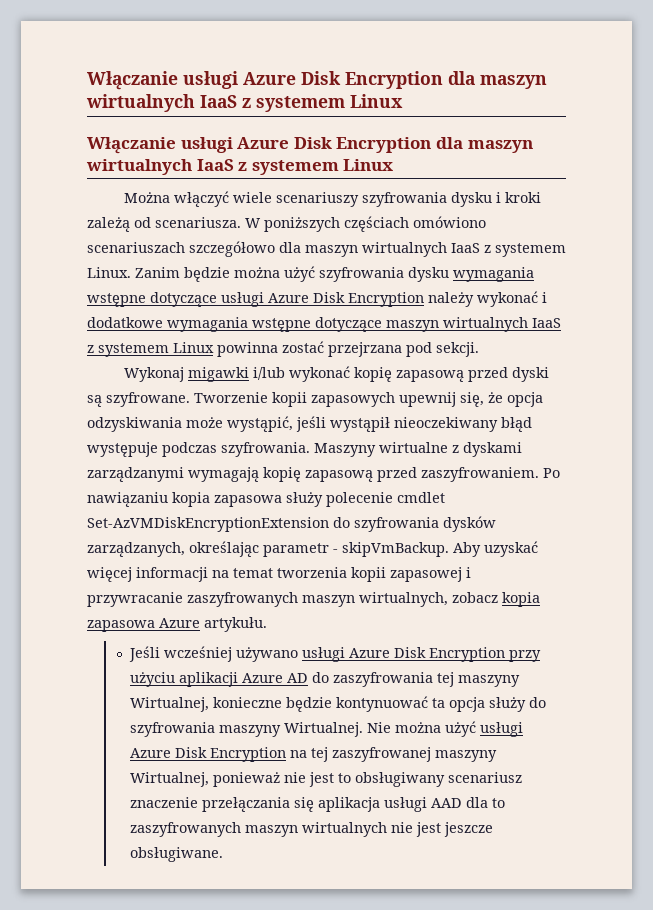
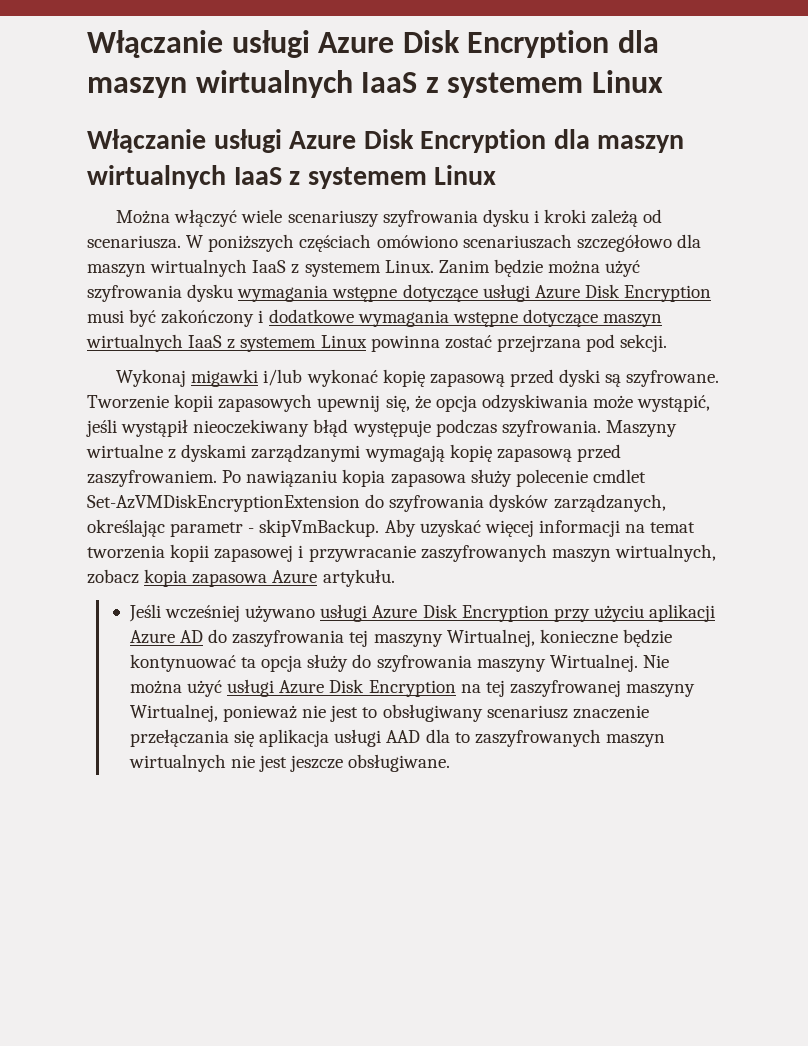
[428,291,538,307] należy wykonać -> [87,309,255,327] musi być zakończony

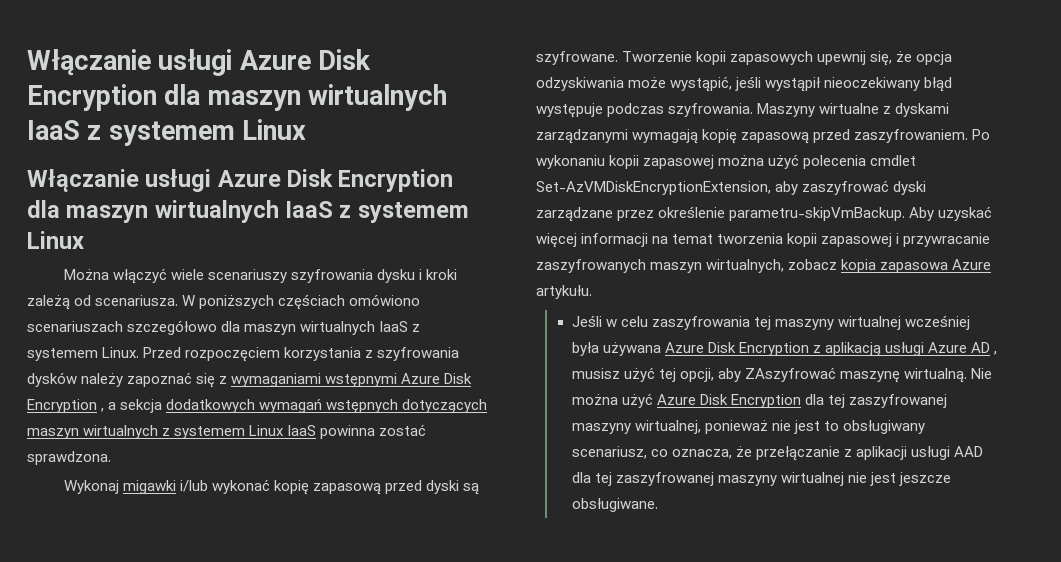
[438,259,641,277] [87,284,712,302] [87,309,663,327] [86,334,367,352] Zanim będzie można użyć szyfrowania dysku wymagania wstępne dotyczące usługi Azure Disk Encryption musi być zakończony i dodatkowe wymagania wstępne dotyczące maszyn wirtualnych IaaS z systemem Linux -> [143,347,460,362] [27,372,473,388] [27,399,488,414] [27,425,317,439] Przed rozpoczęciem korzystania z szyfrowania dysków należy zapoznać się z wymaganiami wstępnymi Azure Disk Encryption , a sekcja dodatkowych wymagań wstępnych dotyczących maszyn wirtualnych z systemem Linux IaaS
[496,334,668,352] przejrzana pod sekcji. -> [27,451,111,465] sprawdzona.
[246,469,646,487] [87,494,666,512] [87,519,380,537] nawiązaniu kopia zapasowa służy polecenie cmdlet Set-AzVMDiskEncryptionExtension do szyfrowania dysków zarządzanych, określając parametr - skipVmBackup. -> [536,154,917,169] [536,180,927,195] [536,206,906,222] wykonaniu kopii zapasowej można użyć polecenia cmdlet Set-AzVMDiskEncryptionExtension, aby zaszyfrować dyski zarządzane przez określenie parametru-skipVmBackup.
[165,604,716,622] [129,629,672,647] [129,654,638,672] wcześniej używano usługi Azure Disk Encryption przy użyciu aplikacji Azure AD do zaszyfrowania tej maszyny Wirtualnej, konieczne będzie kontynuować ta opcja służy do szyfrowania maszyny Wirtualnej. -> [605,315,971,330] [571,342,998,357] [571,367,968,383] w celu zaszyfrowania tej maszyny wirtualnej wcześniej była używana Azure Disk Encryption z aplikacją usługi Azure AD , musisz użyć tej opcji, aby ZAszyfrować maszynę wirtualną.
[227,679,696,697] [129,704,218,722] usługi Azure Disk Encryption na tej zaszyfrowanej maszyny Wirtualnej, -> [656,394,948,408] [571,420,701,434] Azure Disk Encryption dla tej zaszyfrowanej maszyny wirtualnej,
[486,705,649,719] [129,729,665,747] [128,754,226,772] scenariusz znaczenie przełączania się aplikacja usługi AAD dla to zaszyfrowanych maszyn wirtualnych -> [571,446,984,461] [571,472,845,486] scenariusz, co oznacza, że przełączanie z aplikacji usługi AAD dla tej zaszyfrowanej maszyny wirtualnej

